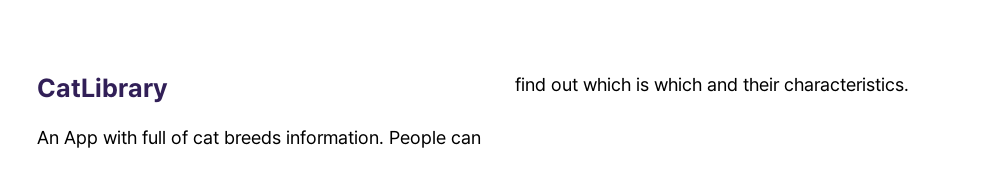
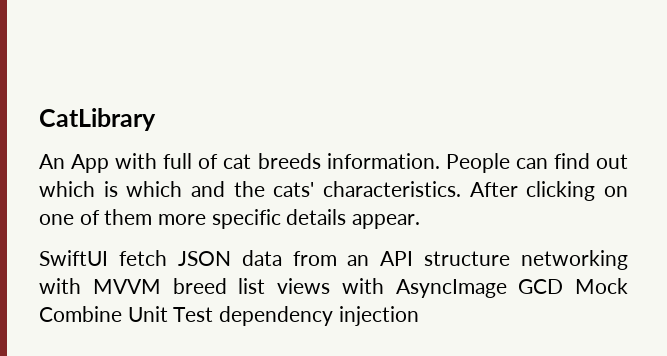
[743,77,909,92] their characteristics. -> [233,181,628,201] [39,209,421,229] [39,250,628,270] [39,278,628,298] [39,306,419,326] the cats' characteristics. After clicking on one of them more specific details appear. // SwiftUI fetch JSON data from an API structure networking with MVVM breed list views with AsyncImage GCD Mock Combine Unit Test dependency injection

